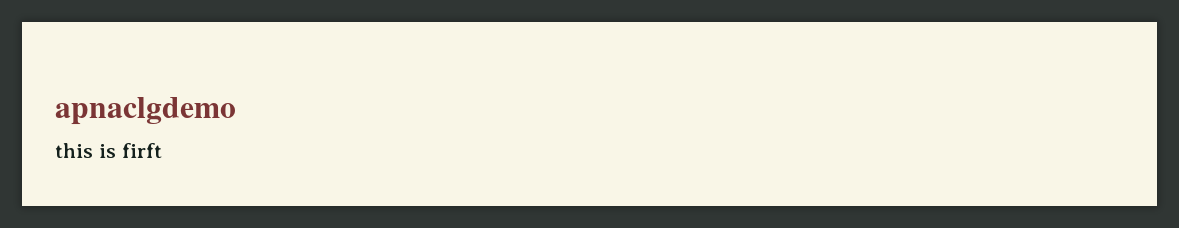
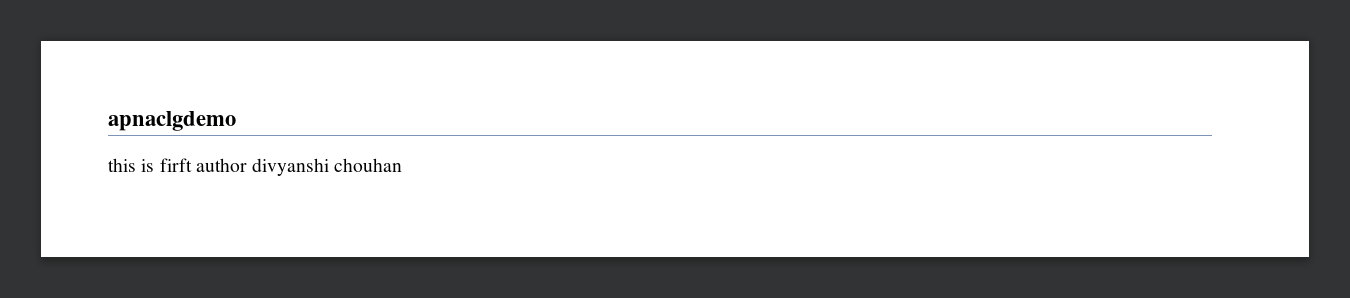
(162, 150) none -> [195,158,403,176] author divyanshi chouhan

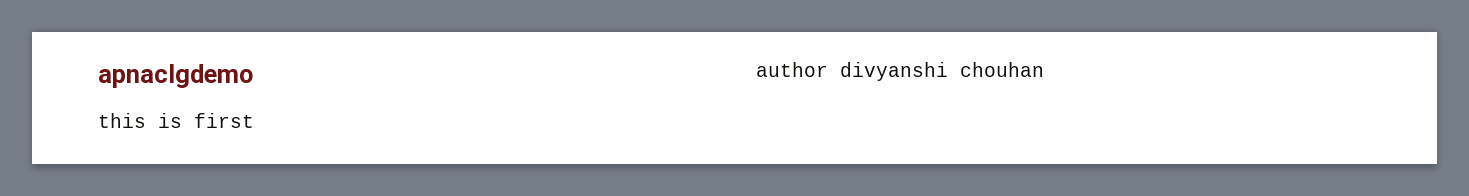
[159,158,192,172] firft -> [194,113,254,128] first //

